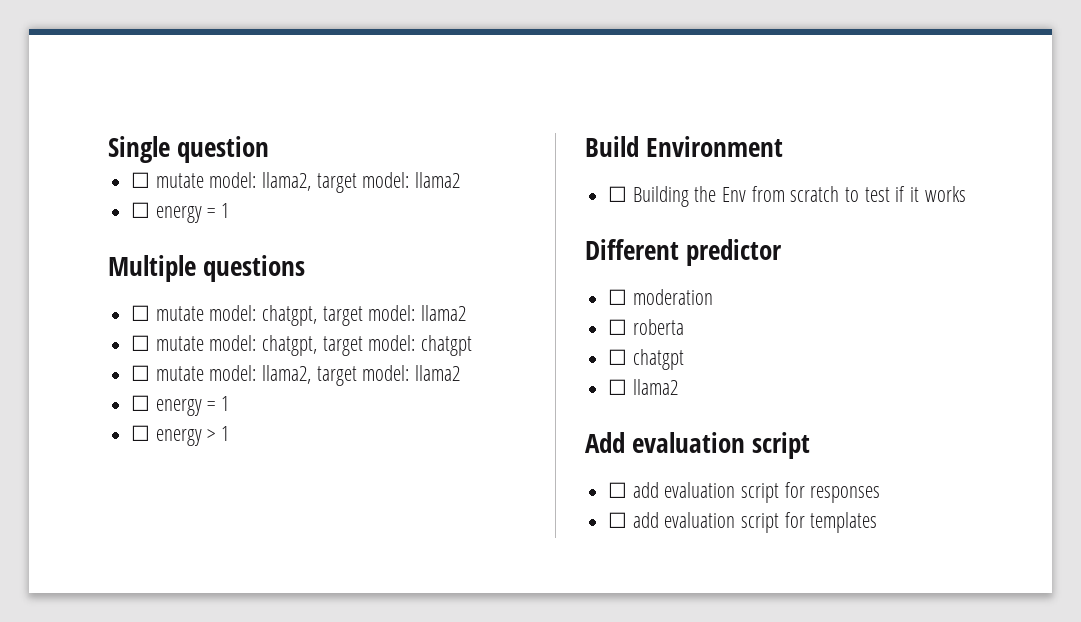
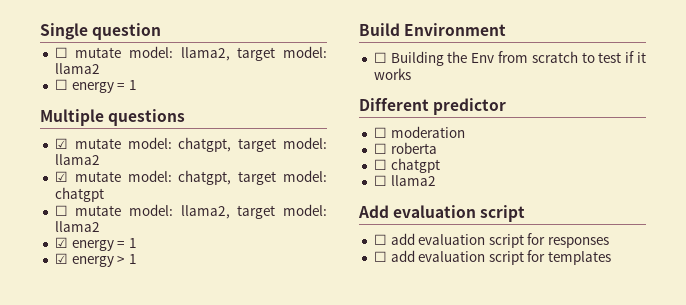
[131,305,151,321] ☐ -> [54,138,68,149] ☑
[131,335,151,351] ☐ -> [54,171,68,182] ☑
[131,395,230,416] [131,425,151,441] ☐ energy = 1 // ☐ -> [54,237,137,251] [54,253,68,264] ☑ energy = 1 // ☑

